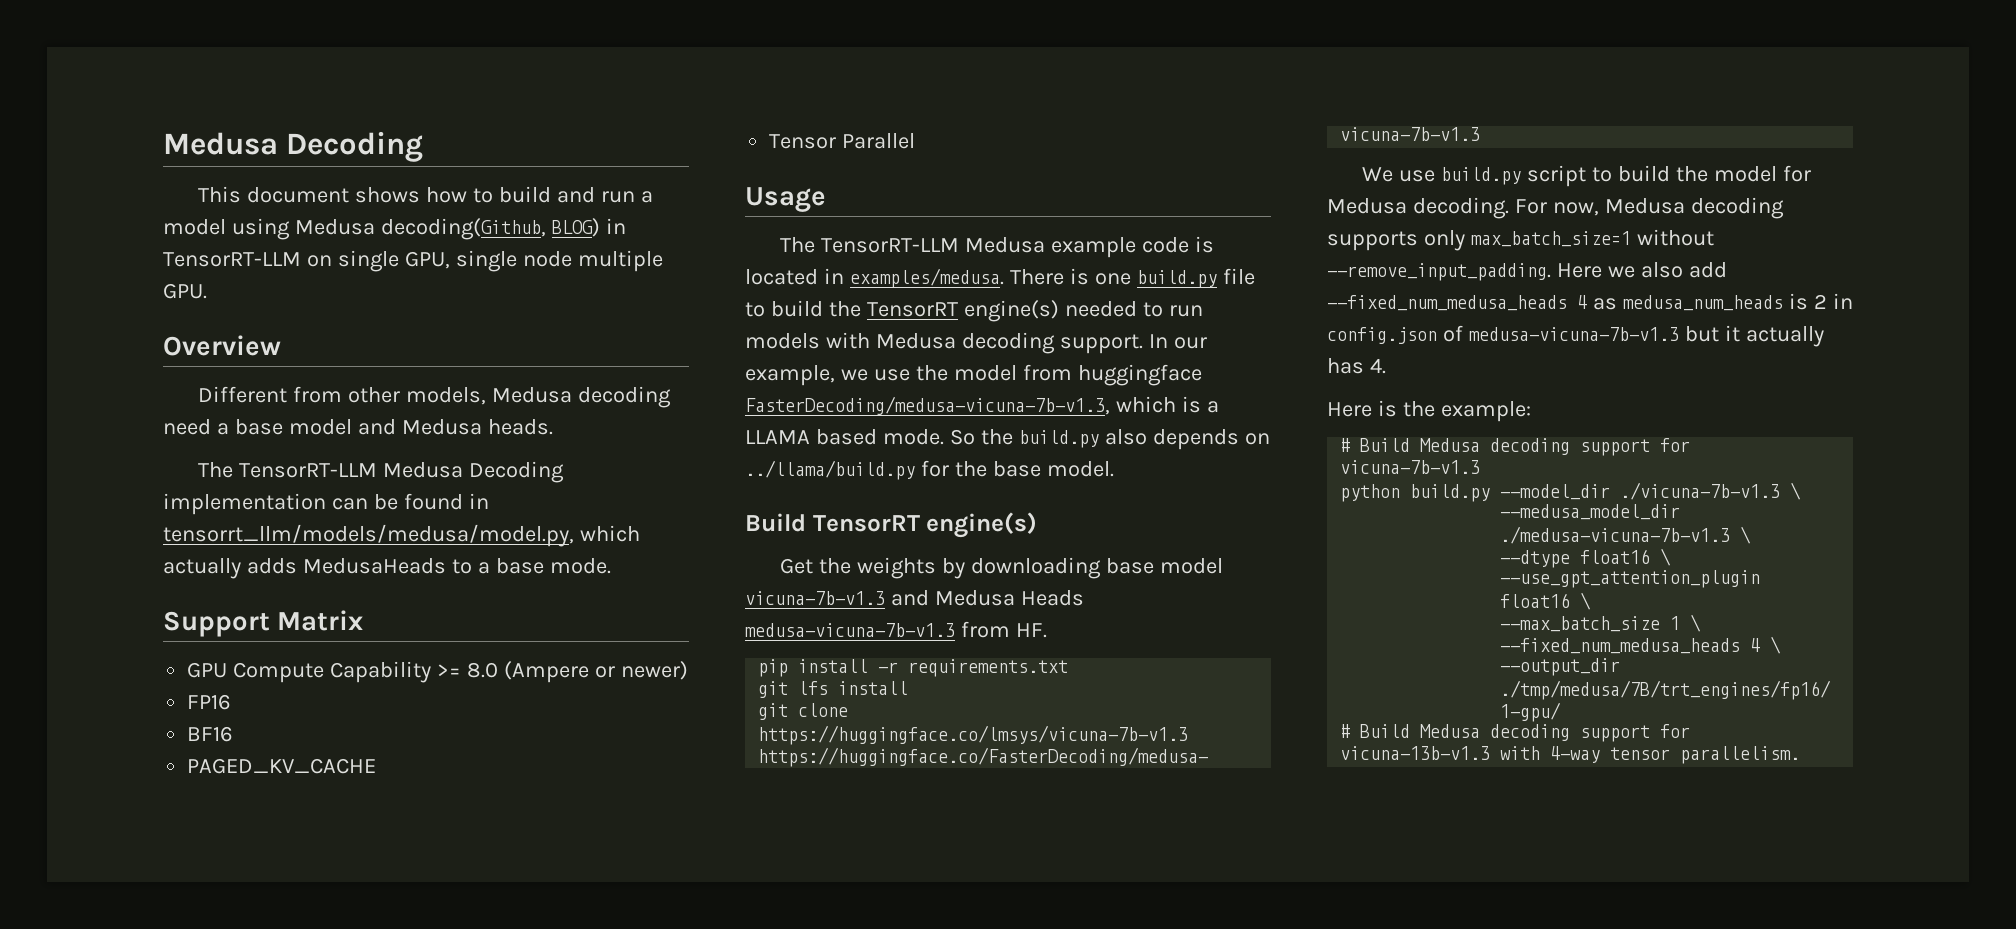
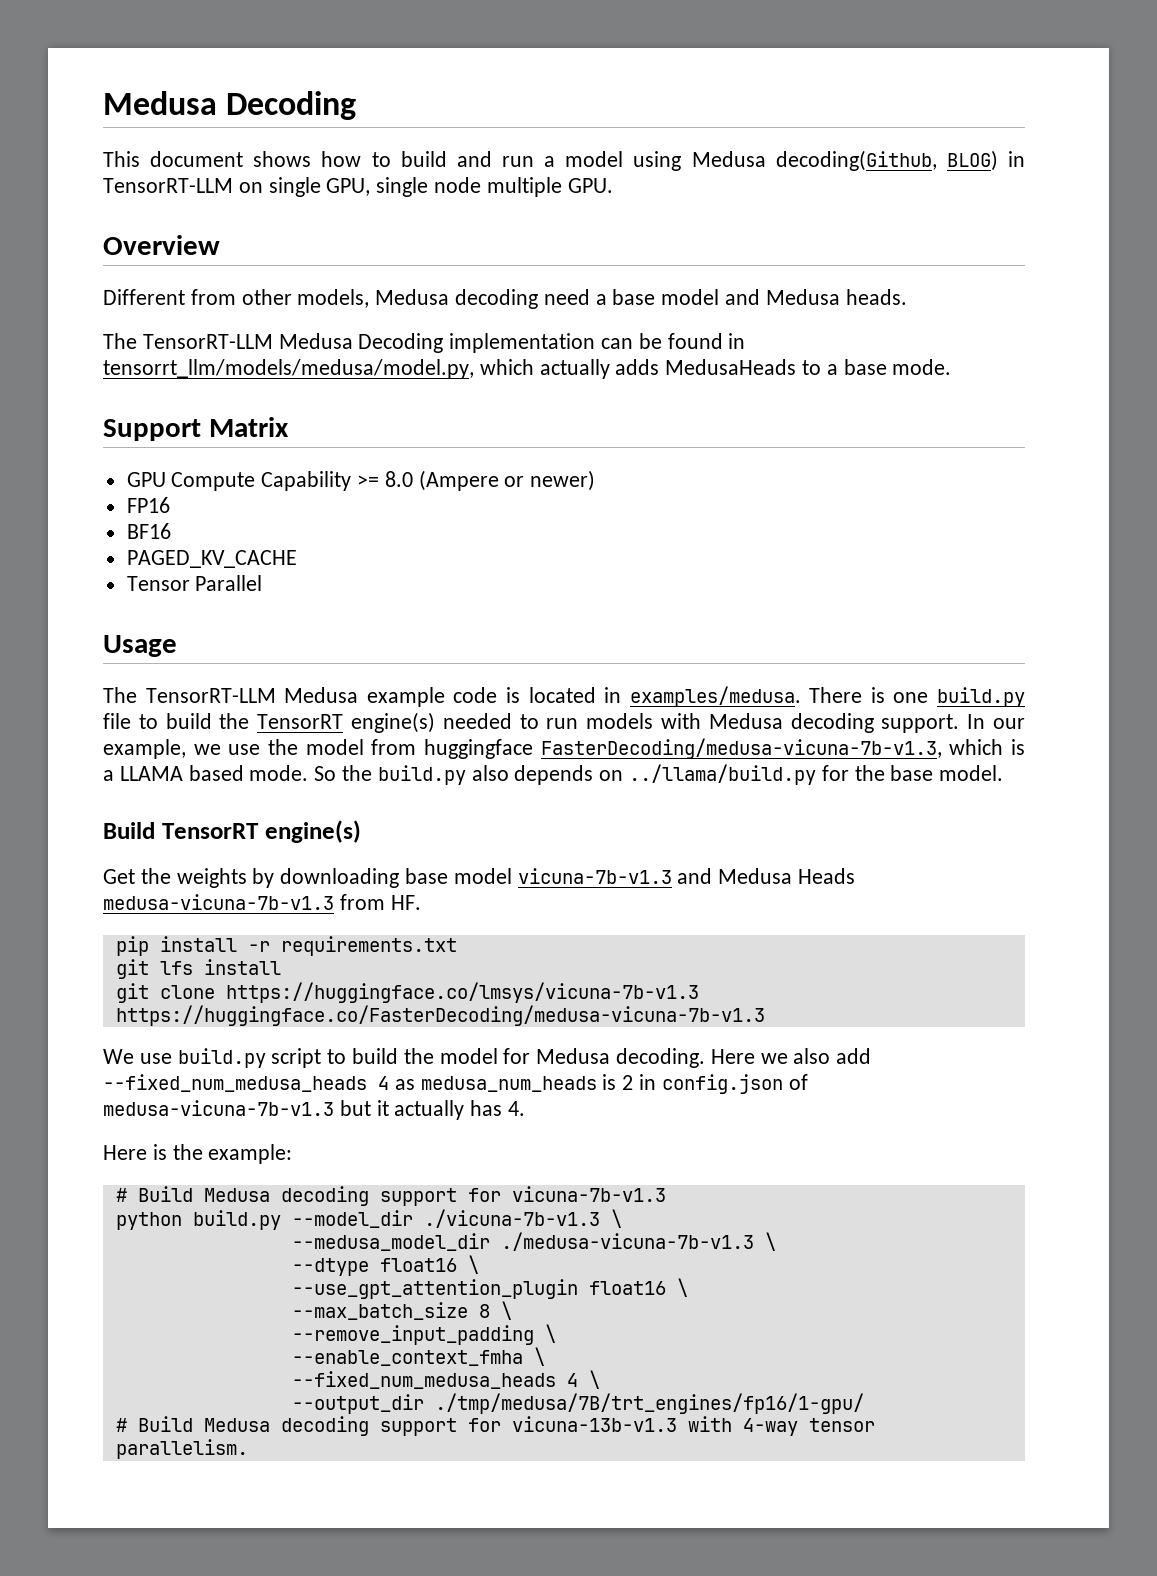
[1514,197,1784,219] [1327,229,1714,251] [1327,263,1551,281] For now, Medusa decoding supports only max_batch_size=1 without --remove_input_padding. -> (706, 1058) none
[1670,616,1681,630] 1 -> [478,1301,512,1320] [291,1324,556,1345] [291,1350,523,1366] 8 \ // --remove_input_padding \ // --enable_context_fmha

